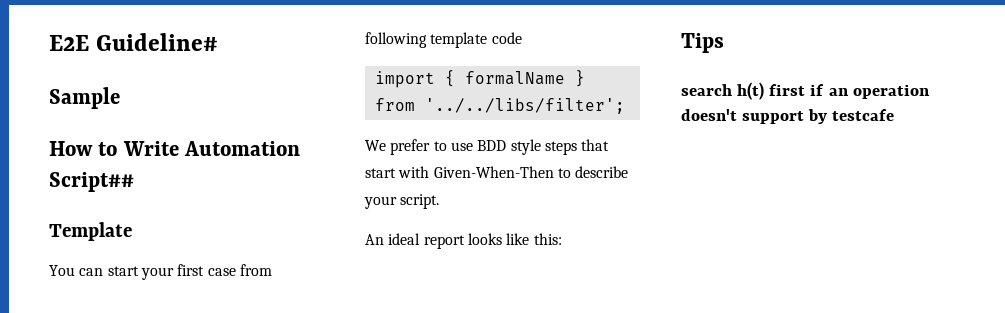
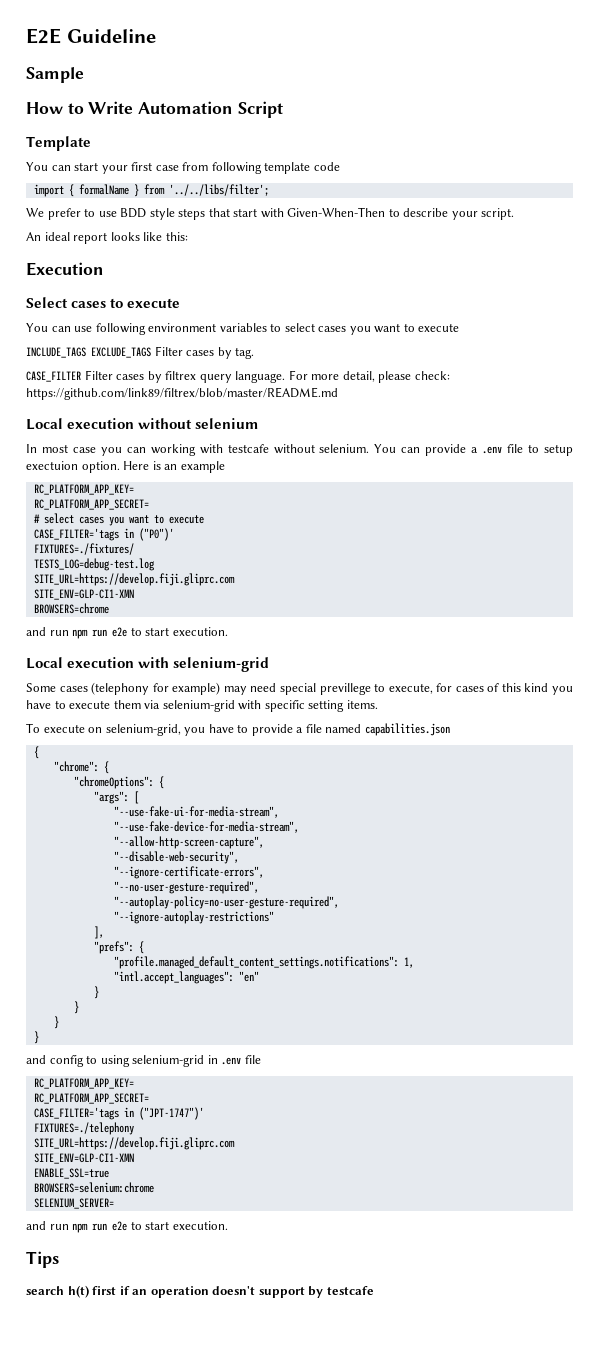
[96,33,219,51] Guideline# -> [66,29,156,43] Guideline
[49,172,134,192] Script## -> [237,101,283,118] Script
(562, 239) none -> [26,262,104,276] [26,297,181,308] [26,323,460,335] [26,346,255,359] [26,370,450,383] [26,387,338,400] [26,418,259,430] [26,444,573,456] [26,461,225,473] [33,484,134,495] [33,499,149,510] [33,513,204,526] [33,528,174,541] [33,543,134,555] [33,558,155,571] [33,573,235,586] [33,589,134,600] [33,603,109,614] [26,627,228,639] [26,657,270,672] [26,682,573,695] [26,700,378,712] [26,723,450,736] [33,746,39,759] [53,761,109,774] [73,776,164,789] [93,791,139,804] [113,806,279,818] [113,821,299,833] [113,836,264,849] [113,851,239,864] [113,866,264,879] [113,881,259,894] [113,896,339,909] [113,911,274,924] [93,926,104,939] [93,941,144,954] [113,956,414,969] [113,971,259,984] [93,986,99,999] [73,1001,79,1014] [53,1016,59,1029] [33,1031,39,1044] [26,1055,261,1067] [33,1078,134,1089] [33,1093,149,1104] [33,1107,204,1120] [33,1122,134,1135] [33,1137,235,1150] [33,1153,134,1164] [33,1168,109,1179] [33,1182,154,1193] [33,1198,114,1209] [26,1221,228,1233] // Execution // Select cases to execute // You can use following environment variables to select cases you want to execute // INCLUDE_TAGS EXCLUDE_TAGS Filter cases by tag. // CASE_FILTER Filter cases by filtrex query language. For more detail, please check: https://github.com/link89/filtrex/blob/master/README.md // Local execution without selenium // In most case you can working with testcafe without selenium. You can provide a .env file to setup exectuion option. Here is an example // RC_PLATFORM_APP_KEY= // RC_PLATFORM_APP_SECRET= // # select cases you want to execute // CASE_FILTER='tags in ("P0")' // FIXTURES=./fixtures/ // TESTS_LOG=debug-test.log // SITE_URL=https://develop.fiji.gliprc.com // SITE_ENV=GLP-CI1-XMN // BROWSERS=chrome // and run npm run e2e to start execution. // Local execution with selenium-grid // Some cases (telephony for example) may need special previllege to execute, for cases of this kind you have to execute them via selenium-grid with specific setting items. // To execute on selenium-grid, you have to provide a file named capabilities.json // { // "chrome": { // "chromeOptions": { // "args": [ // "--use-fake-ui-for-media-stream", // "--use-fake-device-for-media-stream", // "--allow-http-screen-capture", // "--disable-web-security", // "--ignore-certificate-errors", // "--no-user-gesture-required", // "--autoplay-policy=no-user-gesture-required", // "--ignore-autoplay-restrictions" // ], // "prefs": { // "profile.managed_default_content_settings.notifications": 1, // "intl.accept_languages": "en" // } // } // } // } // and config to using selenium-grid in .env file // RC_PLATFORM_APP_KEY= // RC_PLATFORM_APP_SECRET= // CASE_FILTER='tags in ("JPT-1747")' // FIXTURES=./telephony // SITE_URL=https://develop.fiji.gliprc.com // SITE_ENV=GLP-CI1-XMN // ENABLE_SSL=true // BROWSERS=selenium:chrome // SELENIUM_SERVER= // and run npm run e2e to start execution.

